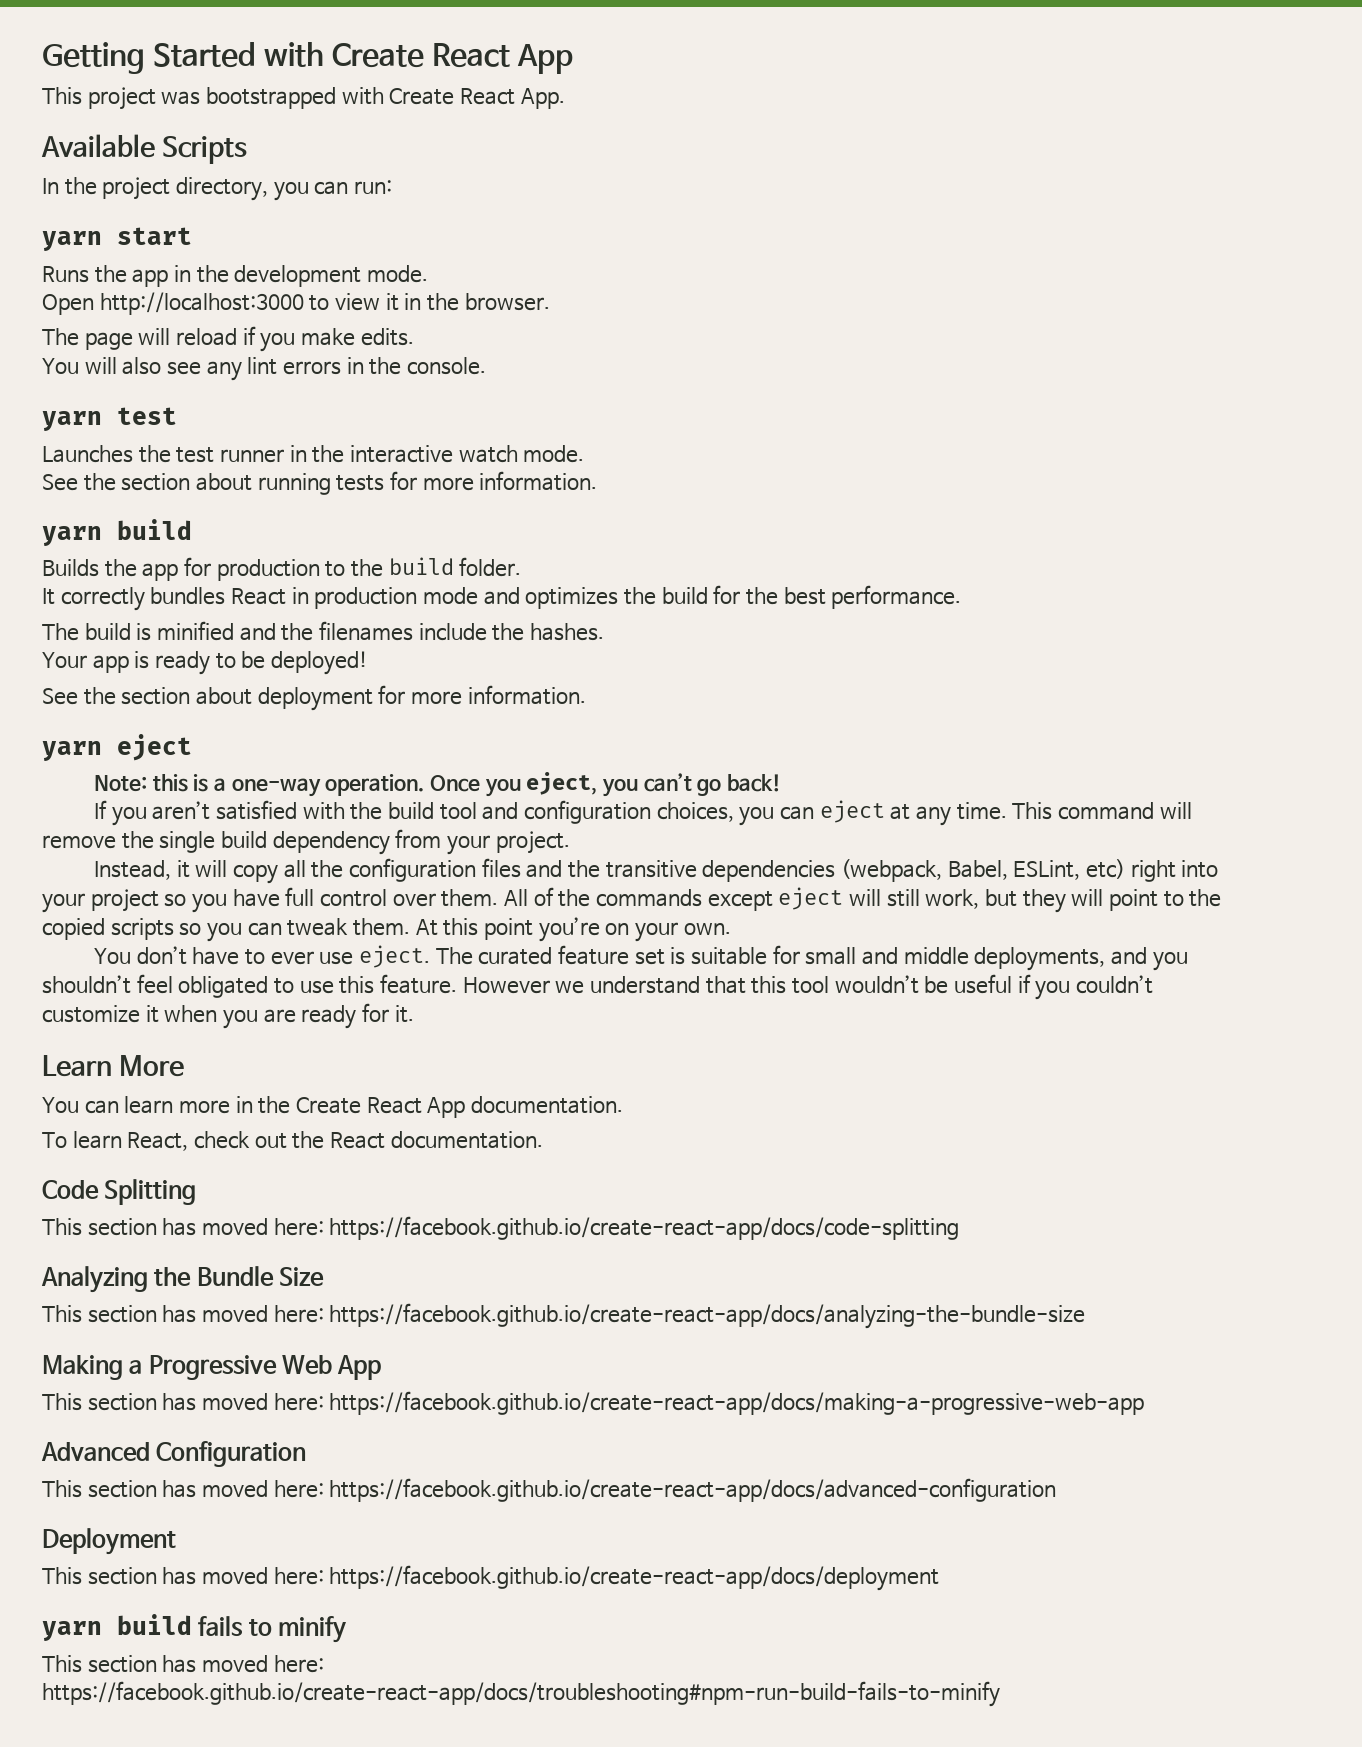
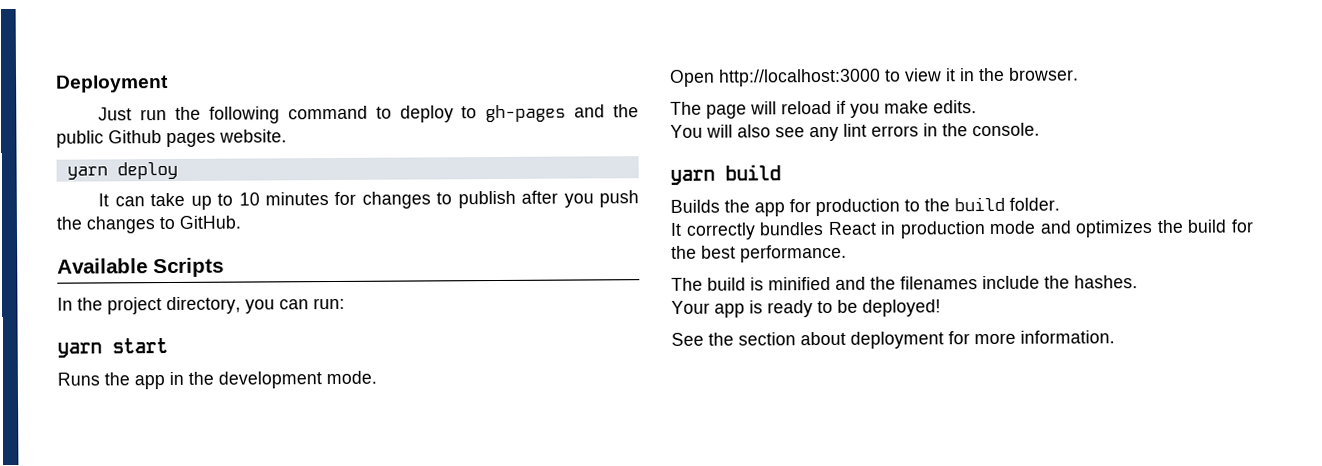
[42,42,573,74] [42,87,565,110] Getting Started with Create React App // This project was bootstrapped with Create React App. -> [56,75,169,93] [98,104,639,124] [56,129,287,148] [66,161,178,180] [98,190,639,210] [56,215,241,234] Deployment // Just run the following command to deploy to gh-pages and the public Github pages website. // yarn deploy // It can take up to 10 minutes for changes to publish after you push the changes to GitHub.
[42,407,177,431] [42,445,585,463] [42,471,598,495] // yarn test // Launches the test runner in the interactive watch mode. // See the section about running tests for more information. -> (1040, 129) none
[42,734,192,761] [94,772,782,797] [94,800,1192,826] [42,829,570,855] [94,858,1219,884] [42,887,1222,913] [42,917,731,942] [94,945,1188,971] [42,974,1153,1000] [42,1003,414,1029] [42,1055,185,1077] [42,1096,623,1118] [42,1131,543,1151] [42,1179,197,1205] [42,1216,960,1240] [41,1266,325,1293] [42,1303,1086,1329] [42,1355,382,1380] [42,1391,1145,1415] [41,1441,307,1467] [42,1478,1057,1502] [42,1528,176,1555] [42,1565,940,1591] [42,1614,347,1643] [42,1655,324,1673] [42,1681,1000,1707] // yarn eject // Note: this is a one-way operation. Once you eject, you can’t go back! // If you aren’t satisfied with the build tool and configuration choices, you can eject at any time. This command will remove the single build dependency from your project. // Instead, it will copy all the configuration files and the transitive dependencies (webpack, Babel, ESLint, etc) right into your project so you have full control over them. All of the commands except eject will still work, but they will point to the copied scripts so you can tweak them. At this point you’re on your own. // You don’t have to ever use eject. The curated feature set is suitable for small and middle deployments, and you shouldn’t feel obligated to use this feature. However we understand that this tool wouldn’t be useful if you couldn’t customize it when you are ready for it. // Learn More // You can learn more in the Create React App documentation. // To learn React, check out the React documentation. // Code Splitting // This section has moved here: https://facebook.github.io/create-react-app/docs/code-splitting // Analyzing the Bundle Size // This section has moved here: https://facebook.github.io/create-react-app/docs/analyzing-the-bundle-size // Making a Progressive Web App // This section has moved here: https://facebook.github.io/create-react-app/docs/making-a-progressive-web-app // Advanced Configuration // This section has moved here: https://facebook.github.io/create-react-app/docs/advanced-configuration // Deployment // This section has moved here: https://facebook.github.io/create-react-app/docs/deployment // yarn build fails to minify // This section has moved here: https://facebook.github.io/create-react-app/docs/troubleshooting#npm-run-build-fails-to-minify -> (1115, 337) none

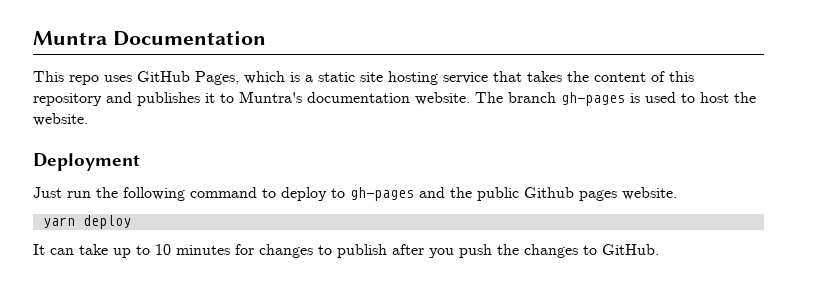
(56, 84) none -> [33,31,266,46] [33,71,694,85] [33,91,756,106] [33,113,88,126] Muntra Documentation // This repo uses GitHub Pages, which is a static site hosting service that takes the content of this repository and publishes it to Muntra's documentation website. The branch gh-pages is used to host the website. //
[57,257,224,278] [57,296,345,315] [57,338,168,358] [57,370,377,390] [670,67,1079,87] [670,100,977,119] [670,122,1040,142] [670,164,781,185] [670,196,1060,217] [670,219,1254,240] [671,244,847,263] [671,275,1138,291] [671,299,941,318] [671,330,1115,349] // Available Scripts // In the project directory, you can run: // yarn start // Runs the app in the development mode. // Open http://localhost:3000 to view it in the browser. // The page will reload if you make edits. // You will also see any lint errors in the console. // yarn build // Builds the app for production to the build folder. // It correctly bundles React in production mode and optimizes the build for the best performance. // The build is minified and the filenames include the hashes. // Your app is ready to be deployed! // See the section about deployment for more information. -> (659, 249) none

